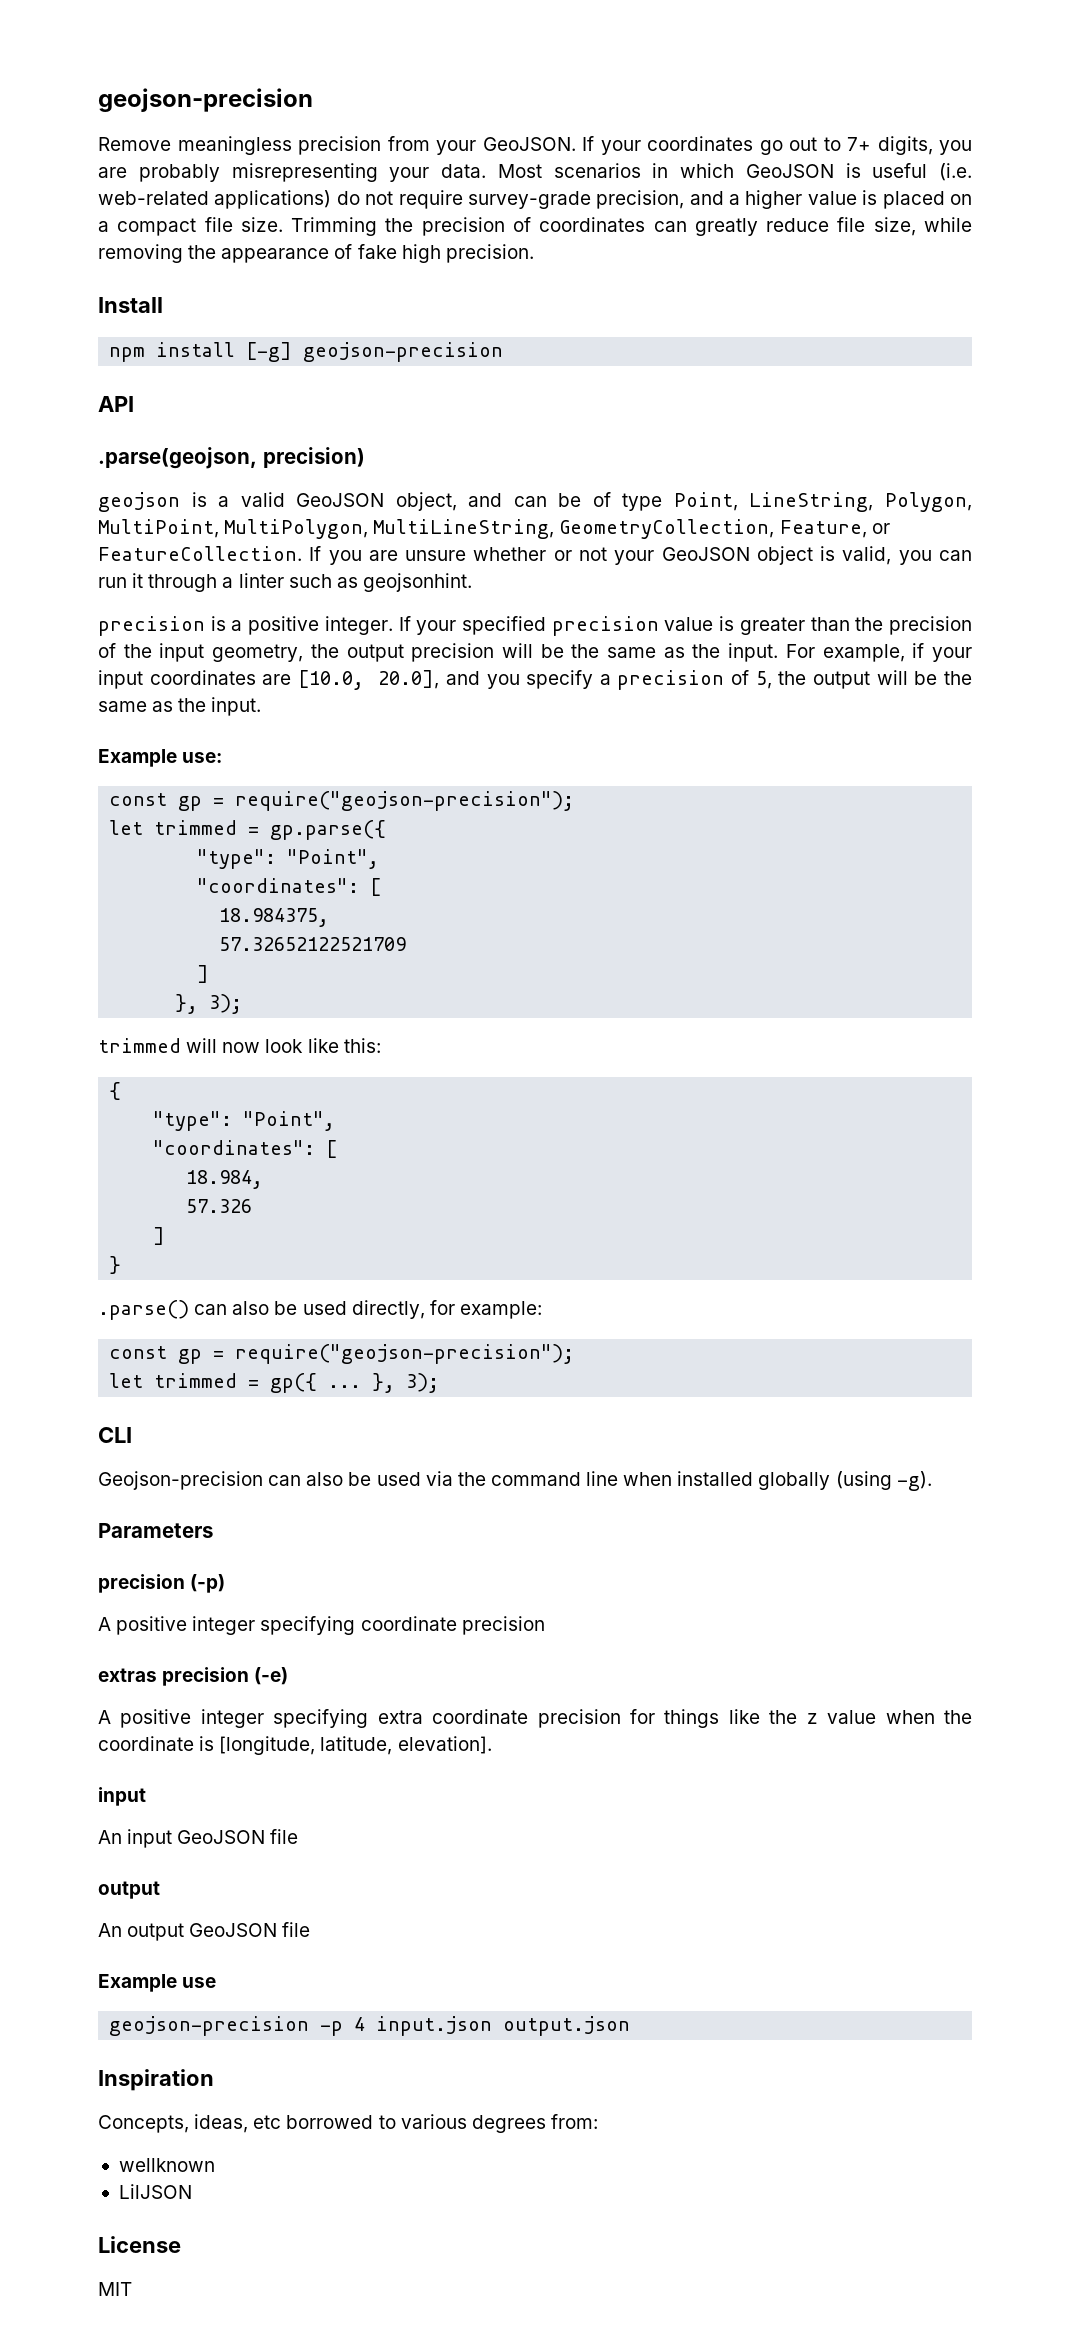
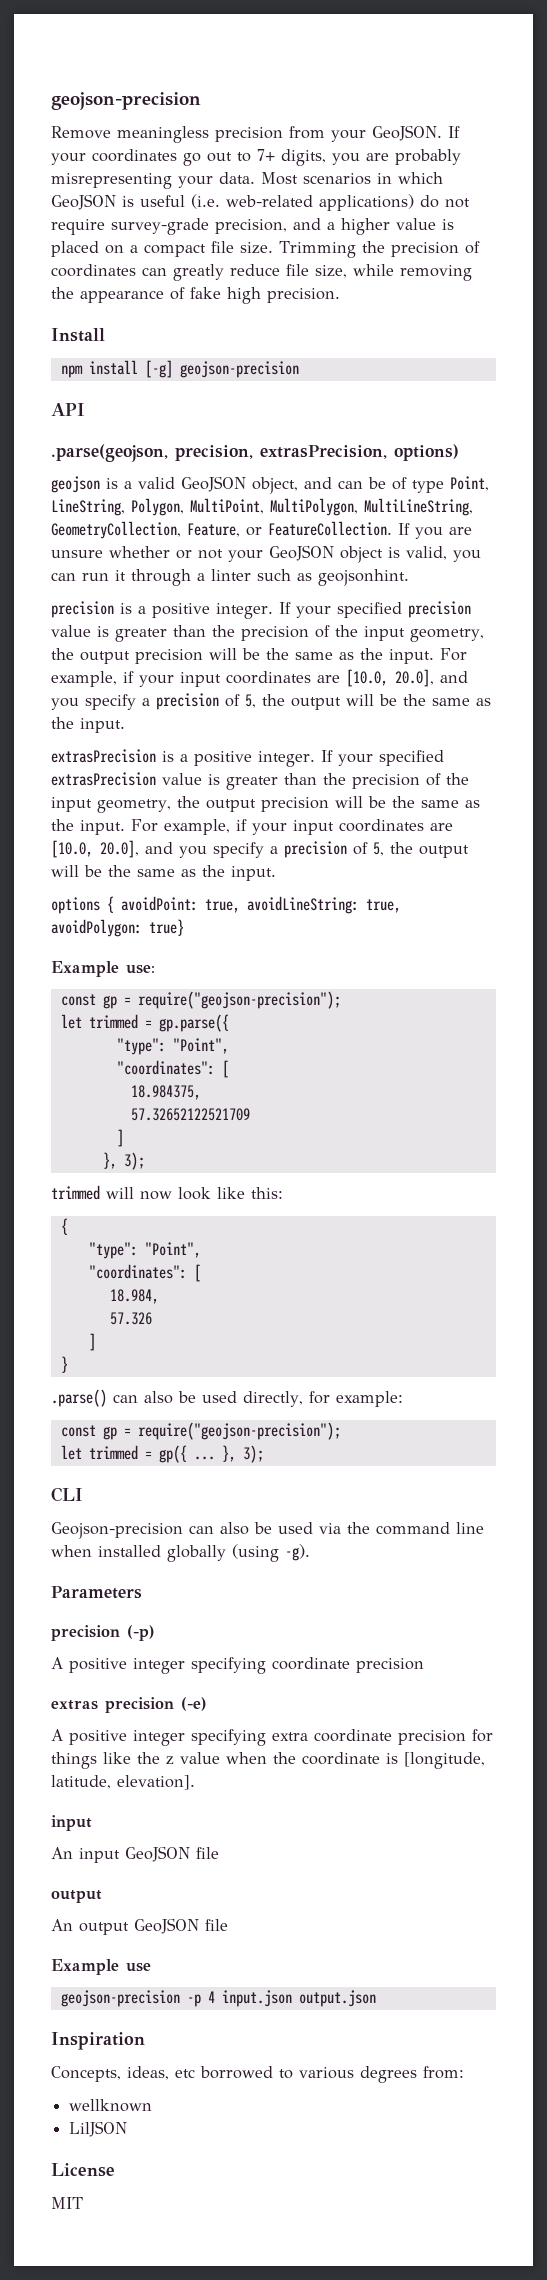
[262,447,365,468] precision) -> [175,444,459,461] precision, extrasPrecision, options)
(262, 706) none -> [51,749,444,767] [51,772,469,790] [51,796,480,813] [51,819,453,835] [51,840,469,858] [51,865,276,881] [51,896,401,914] [51,919,184,937] // extrasPrecision is a positive integer. If your specified extrasPrecision value is greater than the precision of the input geometry, the output precision will be the same as the input. For example, if your input coordinates are [10.0, 20.0], and you specify a precision of 5, the output will be the same as the input. // options { avoidPoint: true, avoidLineString: true, avoidPolygon: true}

